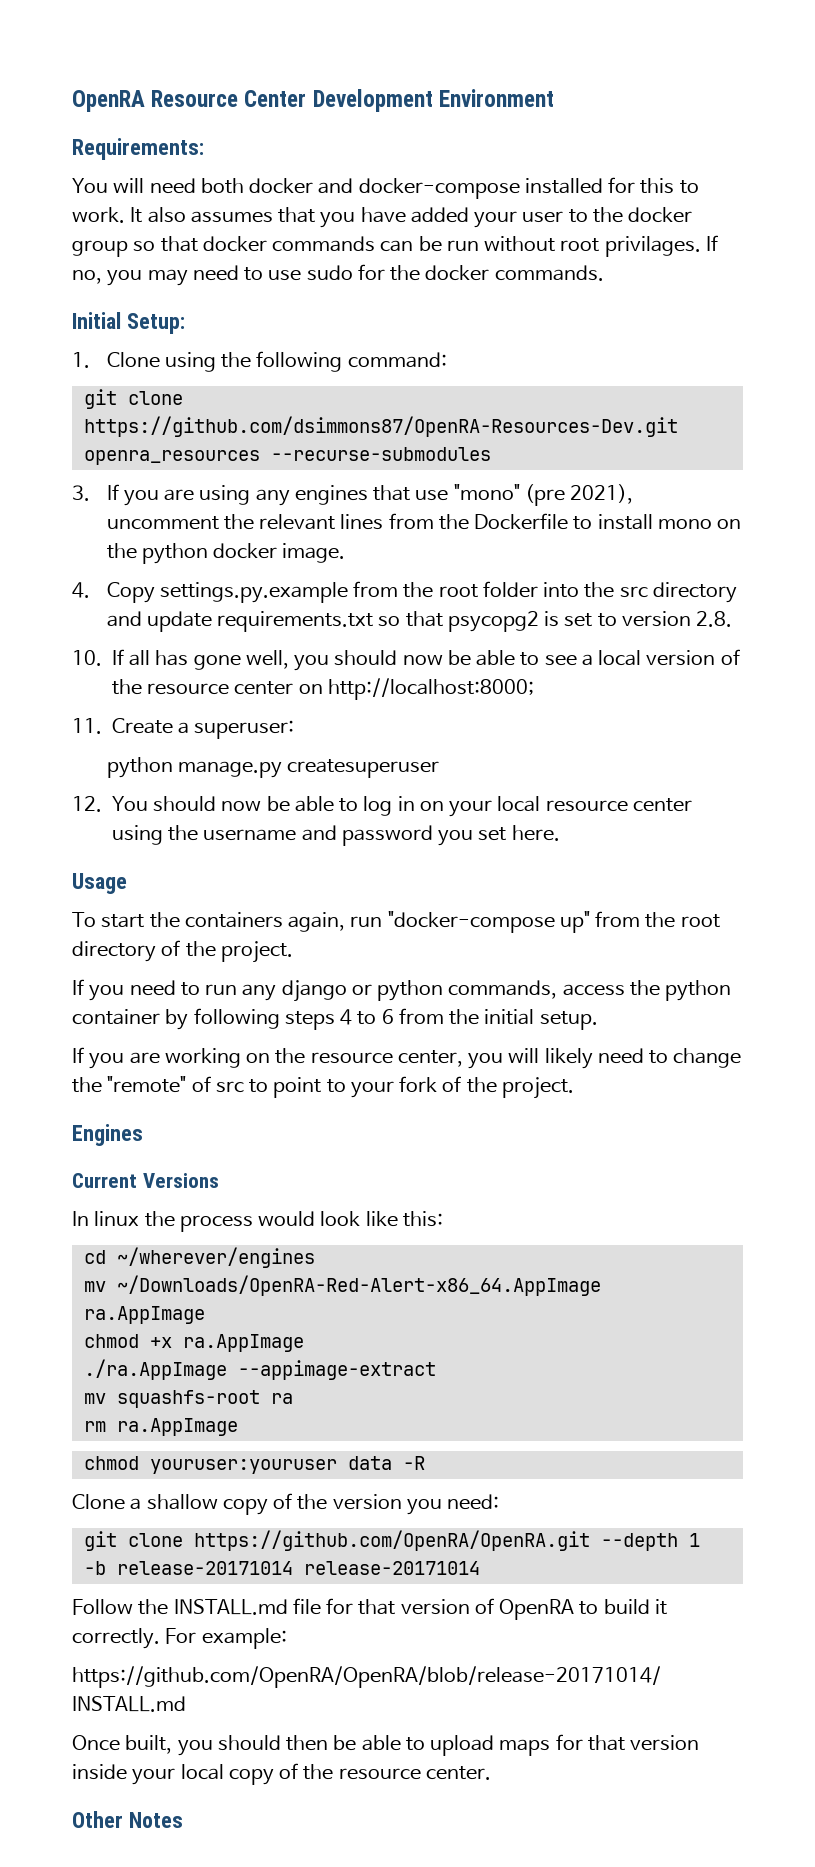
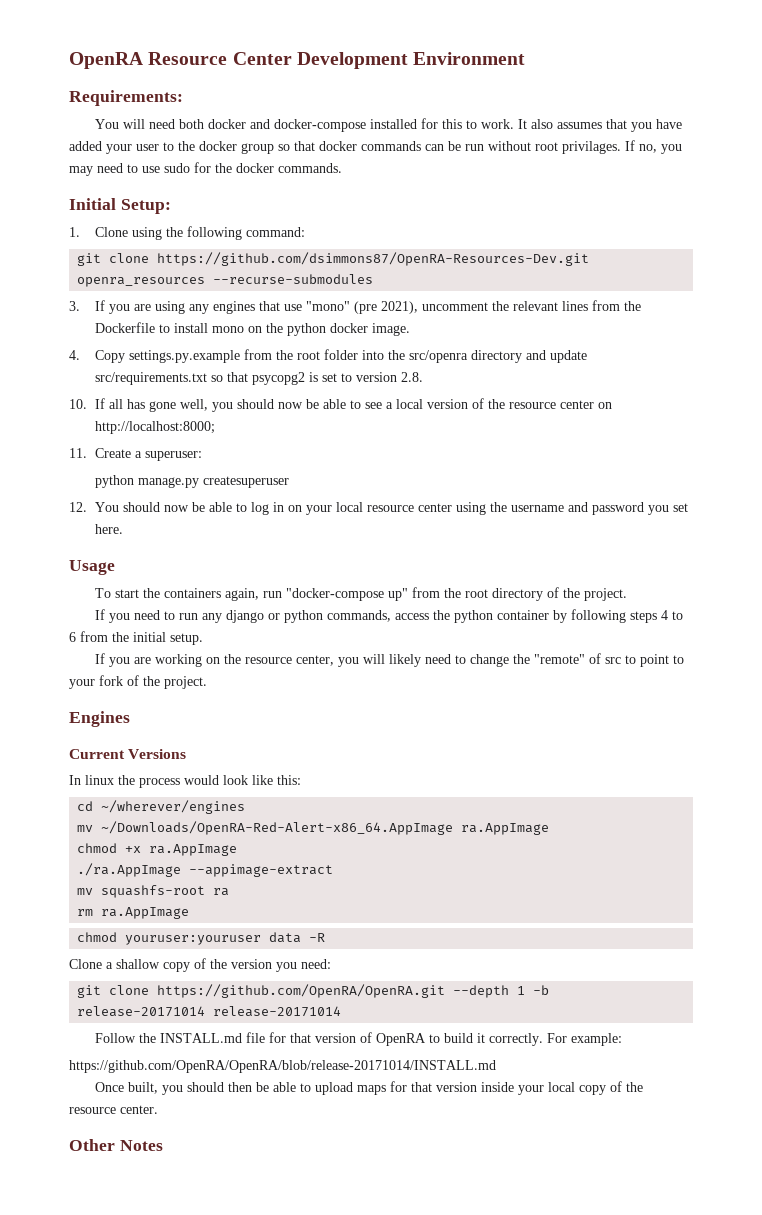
[619,586,648,598] src -> [409,350,469,363] src/openra
[217,611,374,632] requirements.txt -> [95,372,208,385] src/requirements.txt

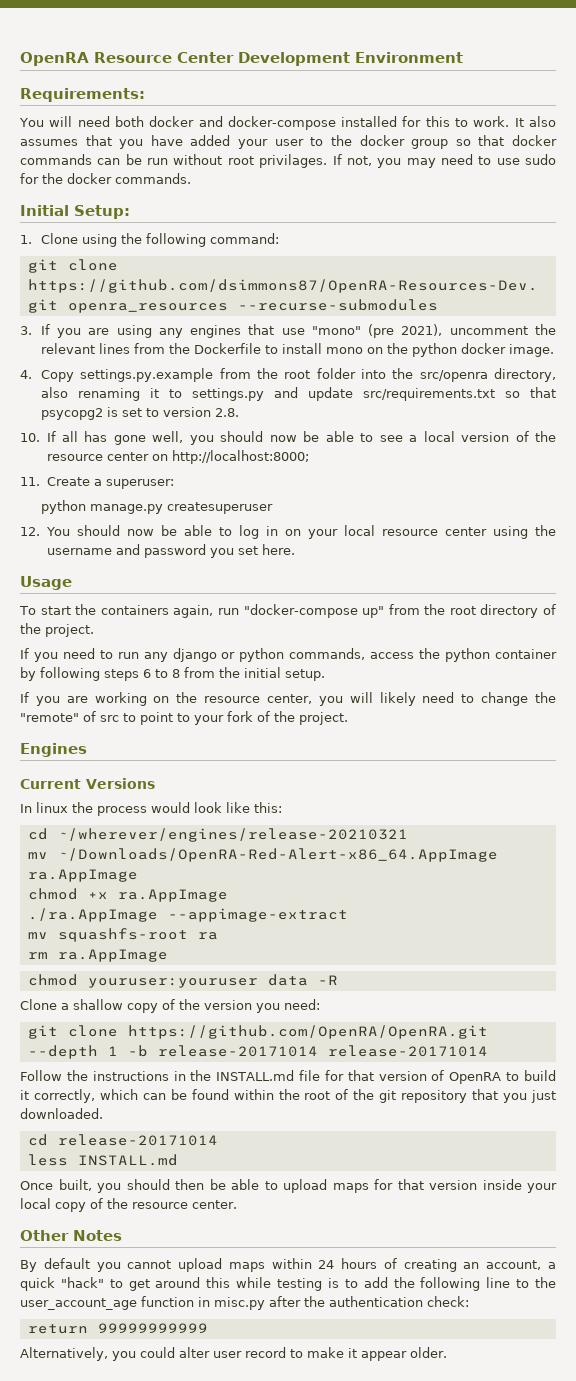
[639,144,657,153] no, -> [346,156,372,166] not,
[471,350,523,363] directory -> [493,368,556,382] [40,387,264,401] directory, also renaming it to settings.py
[660,610,683,620] [69,632,76,642] 4 to 6 -> [143,669,180,678] 6 to 8
[101,800,246,814] ~/wherever/engines -> [57,828,408,842] ~/wherever/engines/release-20210321
(156, 1038) none -> [92,1070,212,1081] instructions in the
[488,1033,622,1046] [69,1060,496,1073] correctly. For example: // https://github.com/OpenRA/OpenRA/blob/release-20171014/INSTALL.md -> [33,1089,556,1103] [20,1108,103,1119] [27,1134,218,1146] [27,1154,178,1166] correctly, which can be found within the root of the git repository that you just downloaded. // cd release-20171014 // less INSTALL.md
(163, 1145) none -> [20,1258,556,1272] [20,1277,557,1291] [20,1296,469,1310] [27,1323,208,1334] [20,1347,447,1361] // By default you cannot upload maps within 24 hours of creating an account, a quick "hack" to get around this while testing is to add the following line to the user_account_age function in misc.py after the authentication check: // return 99999999999 // Alternatively, you could alter user record to make it appear older.

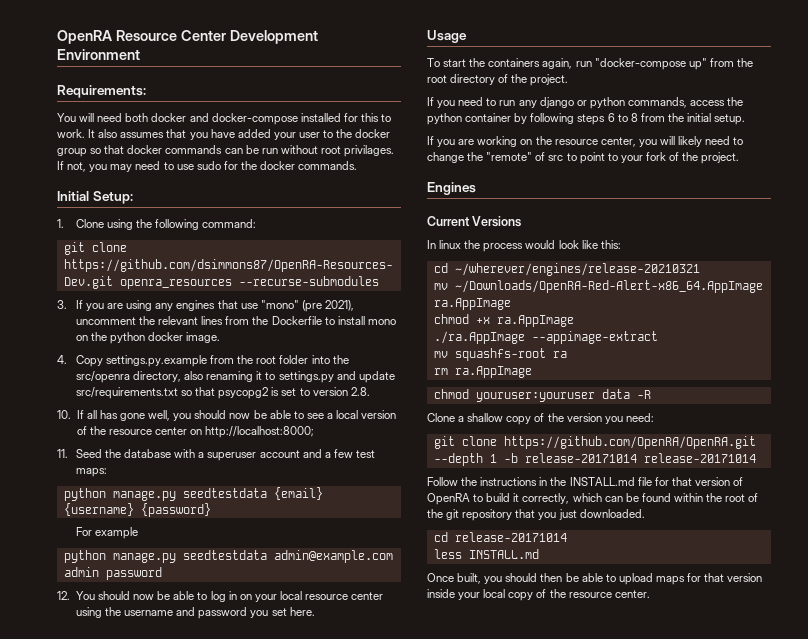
[46,477,174,489] [40,500,273,514] Create a superuser: // python manage.py createsuperuser -> [75,449,375,461] [75,468,107,477] [63,487,323,501] [63,503,211,517] [75,527,138,539] [63,550,393,563] [63,567,162,580] Seed the database with a superuser account and a few test maps: // python manage.py seedtestdata {email} {username} {password} // For example // python manage.py seedtestdata admin@example.com admin password
[20,1230,122,1241] [20,1258,556,1272] [20,1277,557,1291] [20,1296,469,1310] [27,1323,208,1334] [20,1347,447,1361] // Other Notes // By default you cannot upload maps within 24 hours of creating an account, a quick "hack" to get around this while testing is to add the following line to the user_account_age function in misc.py after the authentication check: // return 99999999999 // Alternatively, you could alter user record to make it appear older. -> (650, 594) none

